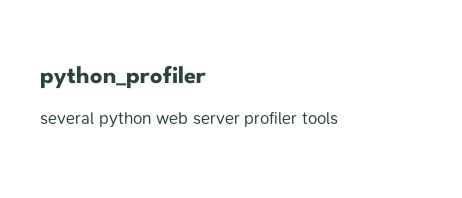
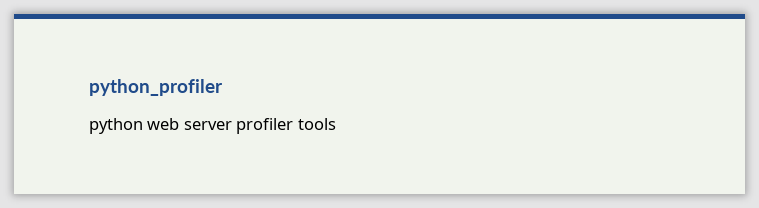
[40,112,94,125] several -> (223, 87) none

